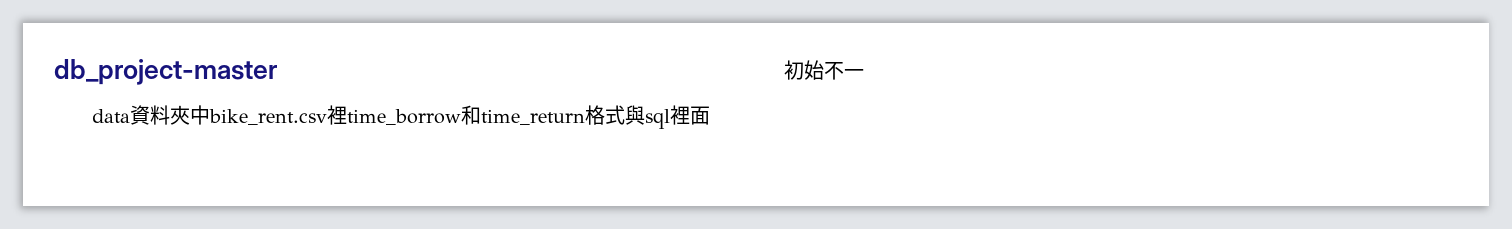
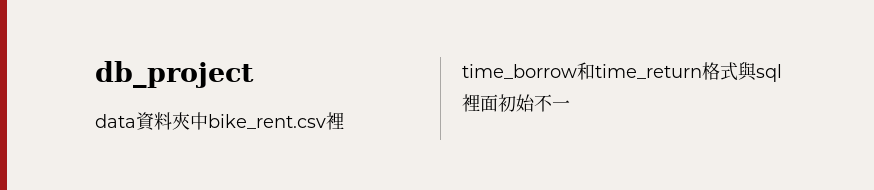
[54,59,277,85] db_project-master -> [95,61,254,88] db_project

